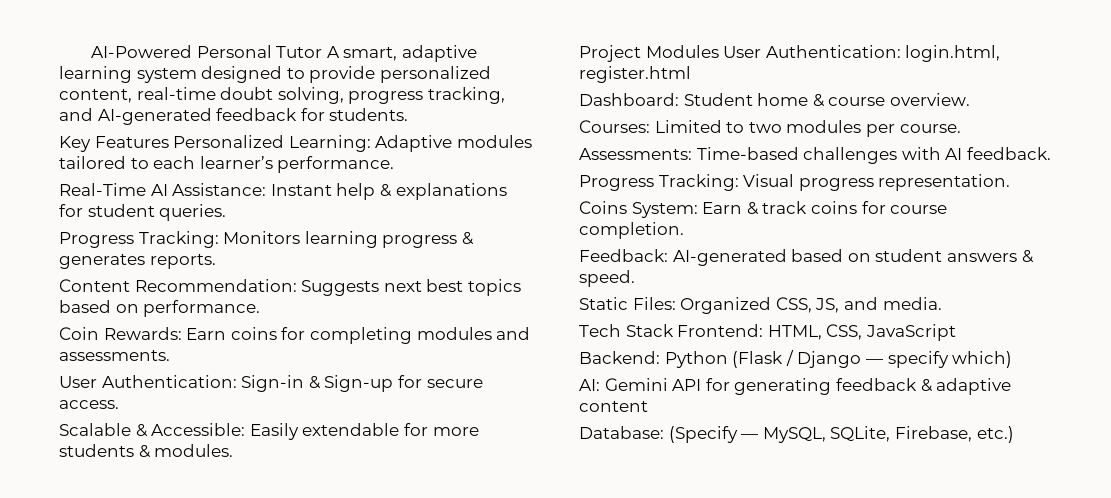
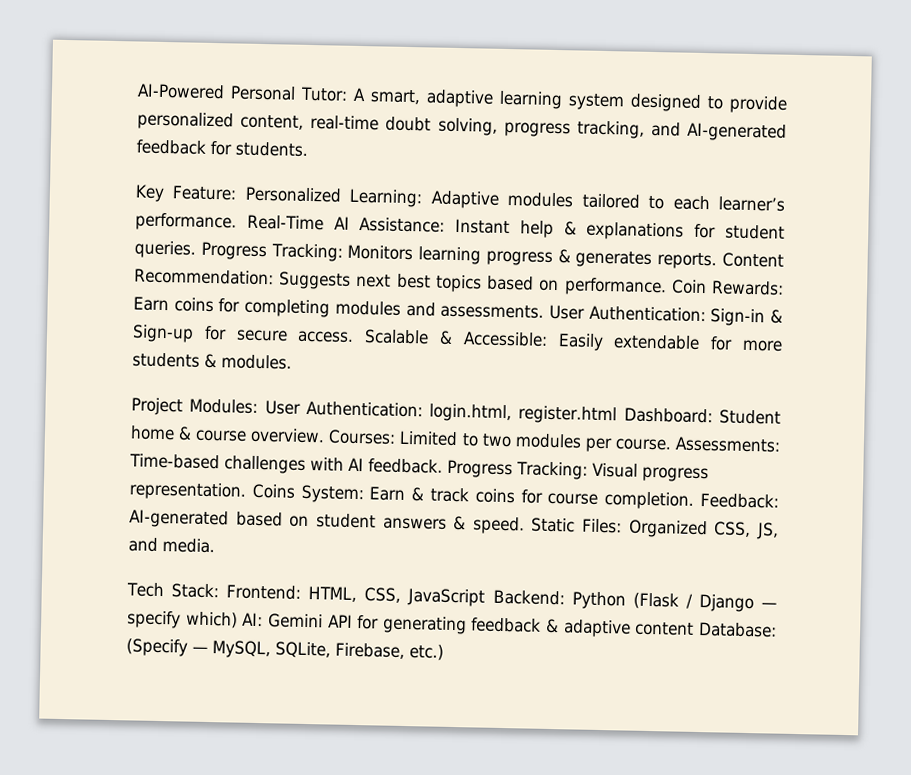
[276,46,323,58] Tutor -> [300,86,349,102] Tutor:
[94,136,169,148] Features -> [172,185,238,201] Feature:
(395, 164) // -> (237, 222) none
(227, 212) // -> (196, 249) none
(216, 261) // -> (718, 261) none
(261, 308) // -> (667, 287) none
(170, 355) // -> (545, 311) none
(119, 404) // -> (355, 336) none
[645,45,719,58] Modules -> [189,398,259,414] Modules:
(691, 74) // -> (618, 415) none
(970, 99) // -> (326, 435) none
(961, 128) // -> (671, 444) none
(1051, 153) // -> (443, 466) none
(1011, 182) // -> (246, 491) none
(684, 230) // -> (695, 500) none
(635, 278) // -> (525, 525) none
[625,324,674,337] Stack -> [171,583,220,599] Stack:
(956, 332) // -> (486, 597) none
(1013, 359) // -> (238, 620) none
(648, 406) // -> (695, 628) none

